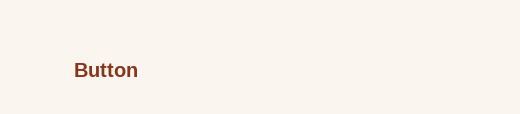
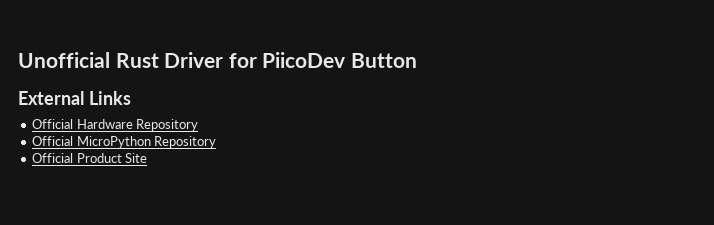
[74,63,138,77] Button -> [18,52,417,68] [18,91,131,105] [32,119,199,131] [32,136,217,148] [32,153,148,163] Unofficial Rust Driver for PiicoDev Button // External Links // Official Hardware Repository // Official MicroPython Repository // Official Product Site

